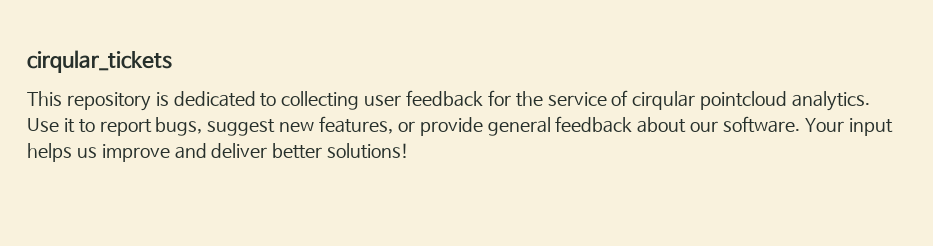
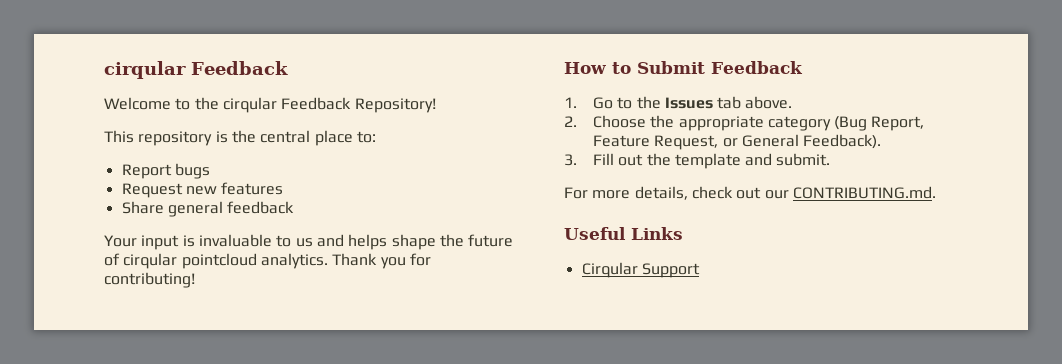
[27,50,172,73] [27,90,871,111] [27,116,893,136] [27,143,410,162] cirqular_tickets // This repository is dedicated to collecting user feedback for the service of cirqular pointcloud analytics. Use it to report bugs, suggest new features, or provide general feedback about our software. Your input helps us improve and deliver better solutions! -> [104,61,288,79] [104,97,436,113] [104,130,376,146] [121,163,210,179] [121,182,284,198] [121,201,295,217] [104,234,514,250] [104,253,431,269] [104,272,195,288] [564,61,803,74] [564,96,793,109] [564,115,925,131] [592,134,882,150] [564,153,831,169] [564,186,936,200] [564,227,683,240] [581,262,700,278] cirqular Feedback // Welcome to the cirqular Feedback Repository! // This repository is the central place to: // Report bugs // Request new features // Share general feedback // Your input is invaluable to us and helps shape the future of cirqular pointcloud analytics. Thank you for contributing! // How to Submit Feedback // 1. Go to the Issues tab above. // 2. Choose the appropriate category (Bug Report, Feature Request, or General Feedback). // 3. Fill out the template and submit. // For more details, check out our CONTRIBUTING.md. // Useful Links // Cirqular Support

